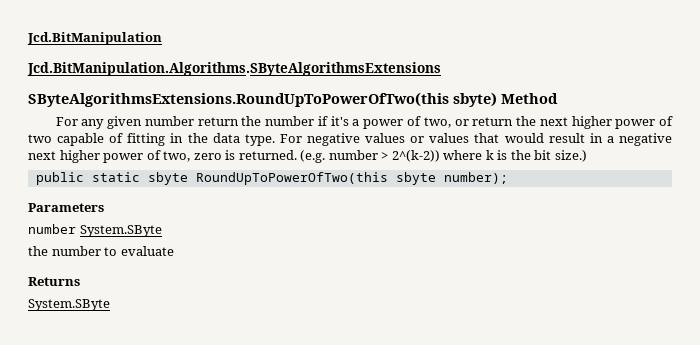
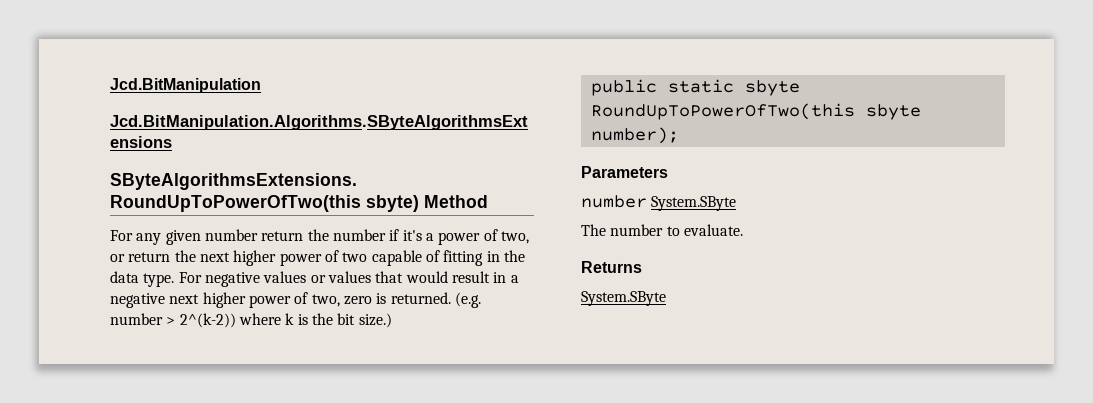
[28,246,48,256] the -> [581,224,606,236] The
[120,246,174,256] evaluate -> [683,224,743,236] evaluate.

